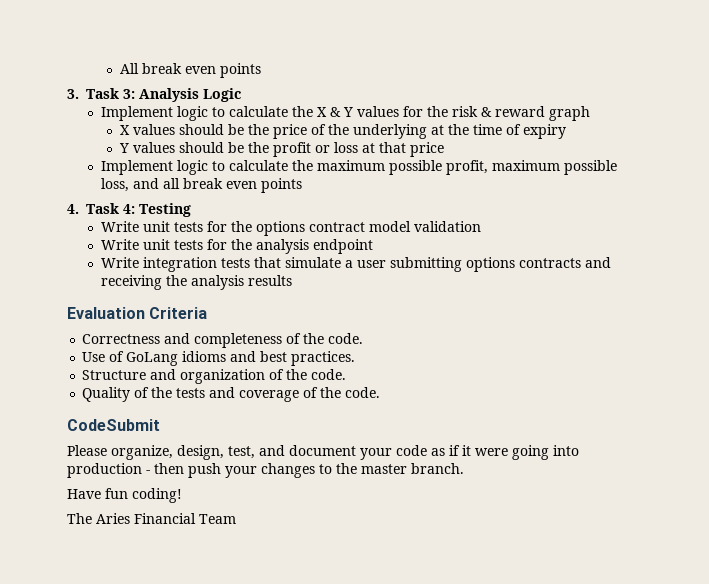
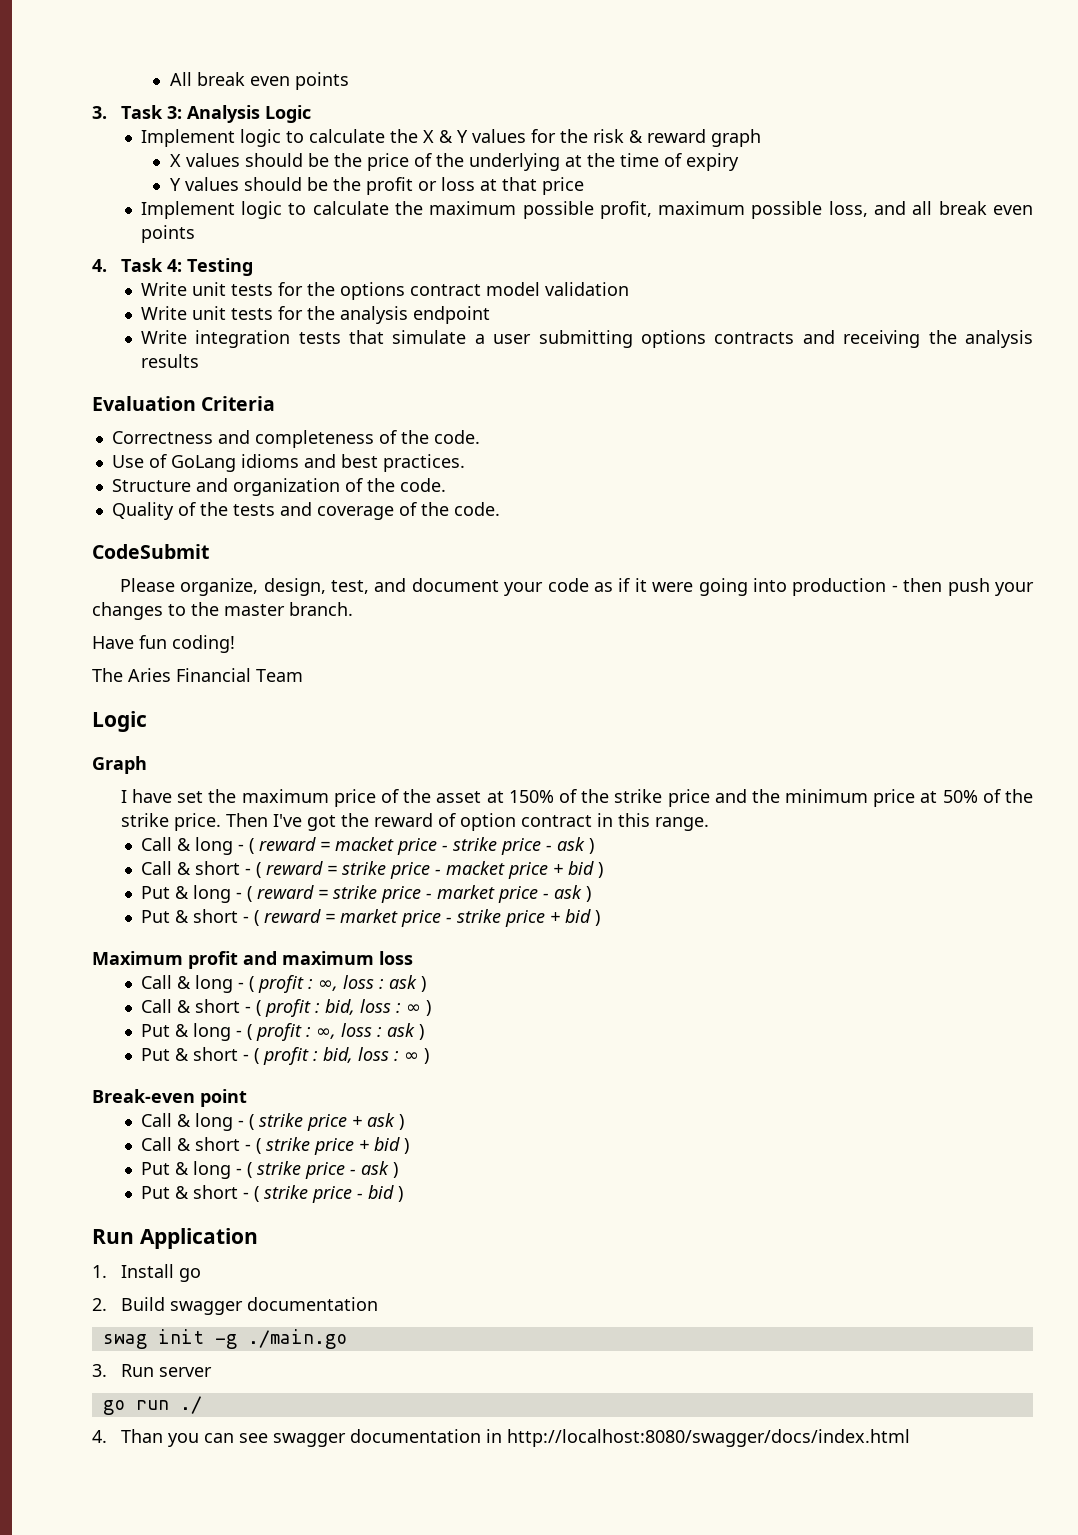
(236, 519) none -> [92,711,147,732] [92,756,147,774] [120,789,1034,807] [120,813,709,831] [140,837,594,855] [140,861,603,879] [140,885,591,903] [140,909,600,927] [92,951,413,969] [140,975,426,993] [140,999,431,1017] [140,1023,424,1041] [140,1047,429,1065] [92,1089,247,1107] [140,1113,404,1131] [140,1137,409,1155] [140,1161,398,1179] [140,1185,403,1203] [92,1228,258,1249] [92,1264,201,1282] [92,1297,378,1315] [102,1329,347,1349] [92,1364,212,1377] [102,1396,202,1415] [92,1429,910,1447] // Logic // Graph // I have set the maximum price of the asset at 150% of the strike price and the minimum price at 50% of the strike price. Then I've got the reward of option contract in this range. // Call & long - ( reward = macket price - strike price - ask ) // Call & short - ( reward = strike price - macket price + bid ) // Put & long - ( reward = strike price - market price - ask ) // Put & short - ( reward = market price - strike price + bid ) // Maximum profit and maximum loss // Call & long - ( profit : ∞, loss : ask ) // Call & short - ( profit : bid, loss : ∞ ) // Put & long - ( profit : ∞, loss : ask ) // Put & short - ( profit : bid, loss : ∞ ) // Break-even point // Call & long - ( strike price + ask ) // Call & short - ( strike price + bid ) // Put & long - ( strike price - ask ) // Put & short - ( strike price - bid ) // Run Application // 1. Install go // 2. Build swagger documentation // swag init -g ./main.go // 3. Run server // go run ./ // 4. Than you can see swagger documentation in http://localhost:8080/swagger/docs/index.html

